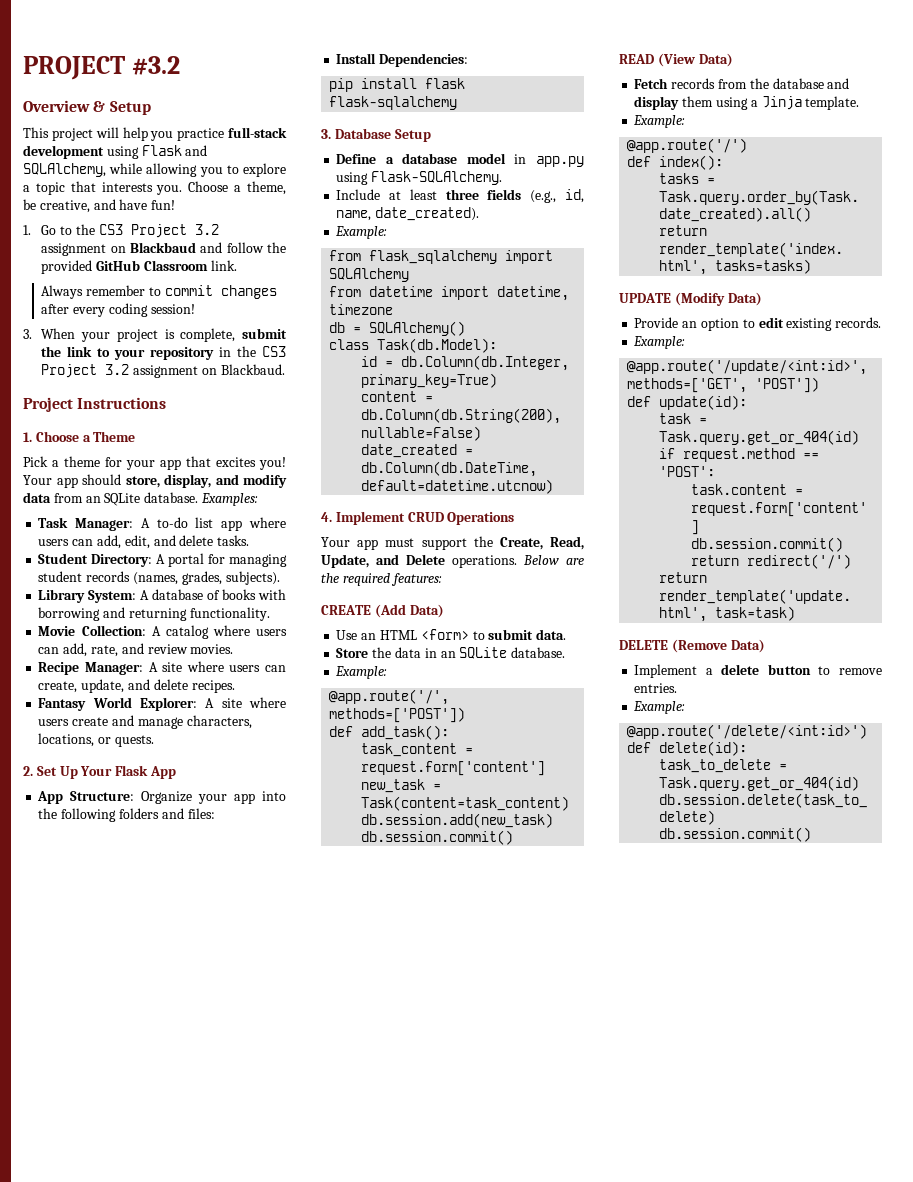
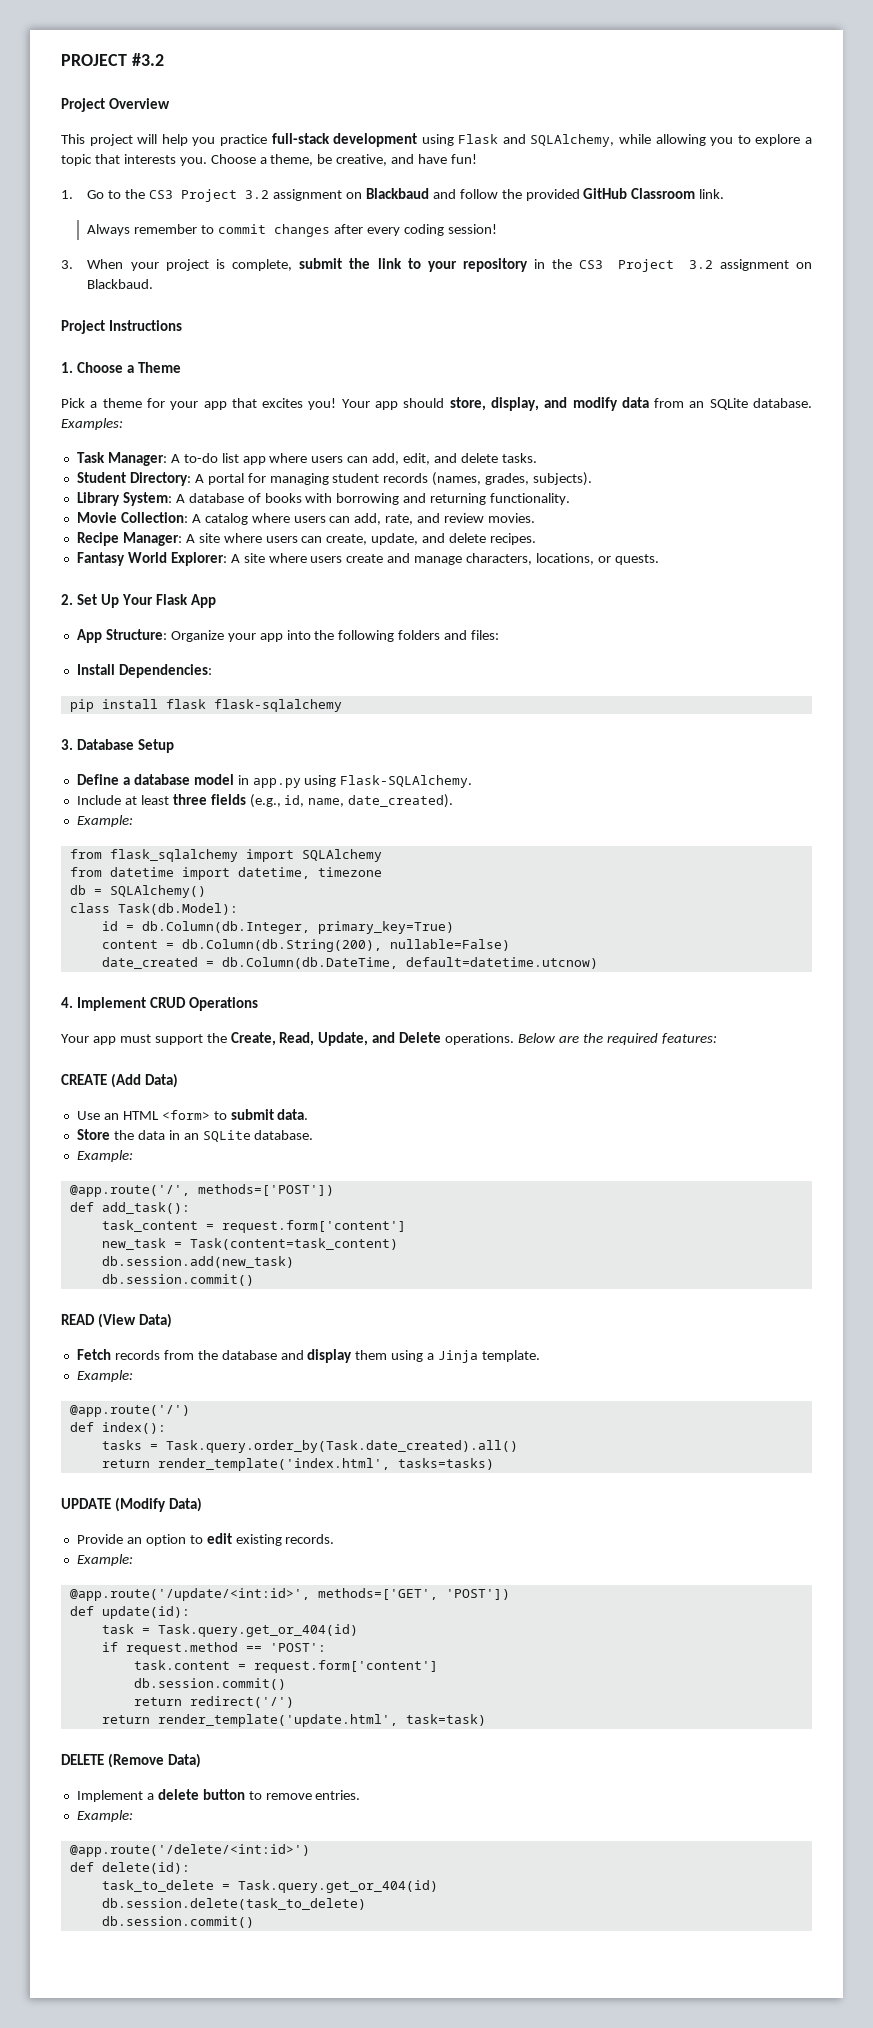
(180, 65) none -> [61,98,105,112] Project
[93,101,151,115] & Setup -> (171, 103) none

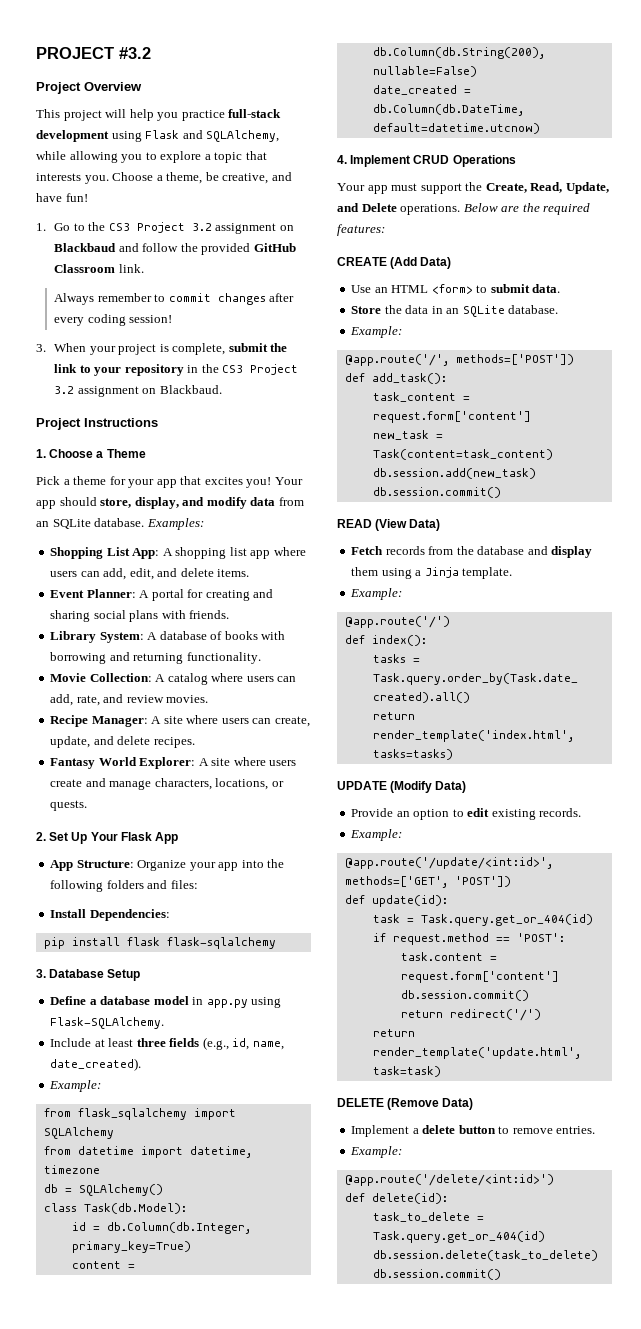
[76,452,218,466] Task Manager: A to-do -> [50,547,227,559] Shopping List App: A shopping
[501,453,537,463] [76,472,593,486] tasks. // Student Directory: A portal for managing student records (names, grades, subjects). -> [217,569,250,577] [50,589,274,601] [50,610,230,622] items. // Event Planner: A portal for creating and sharing social plans with friends.

